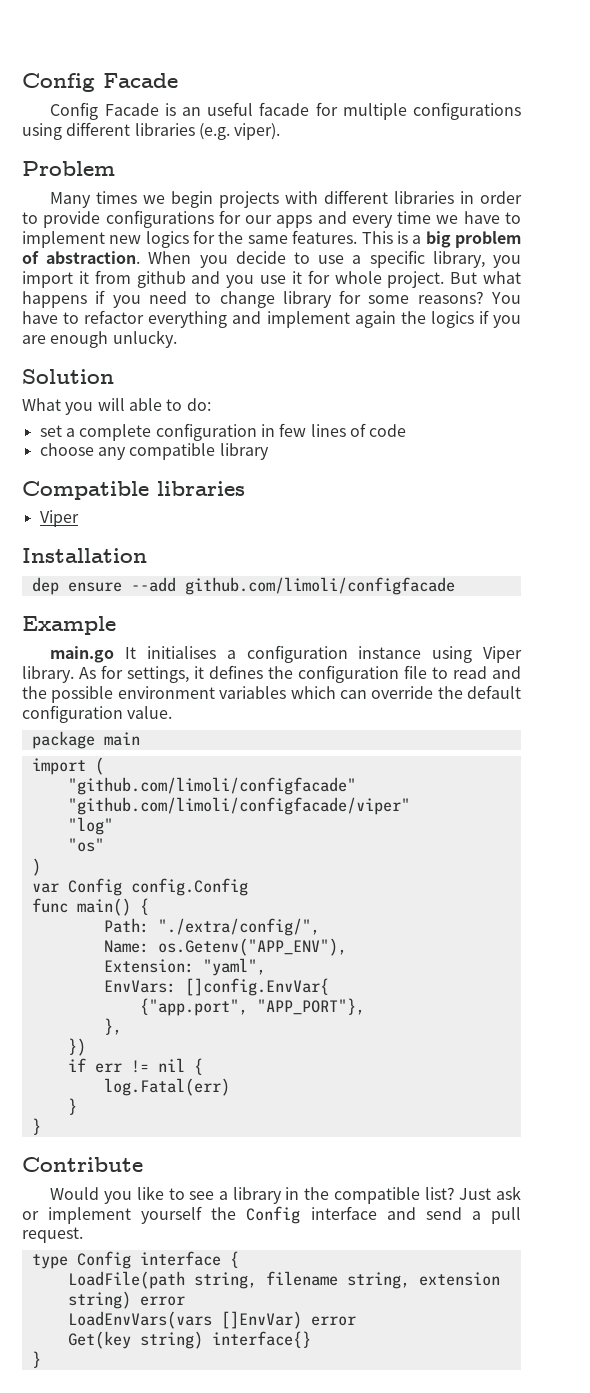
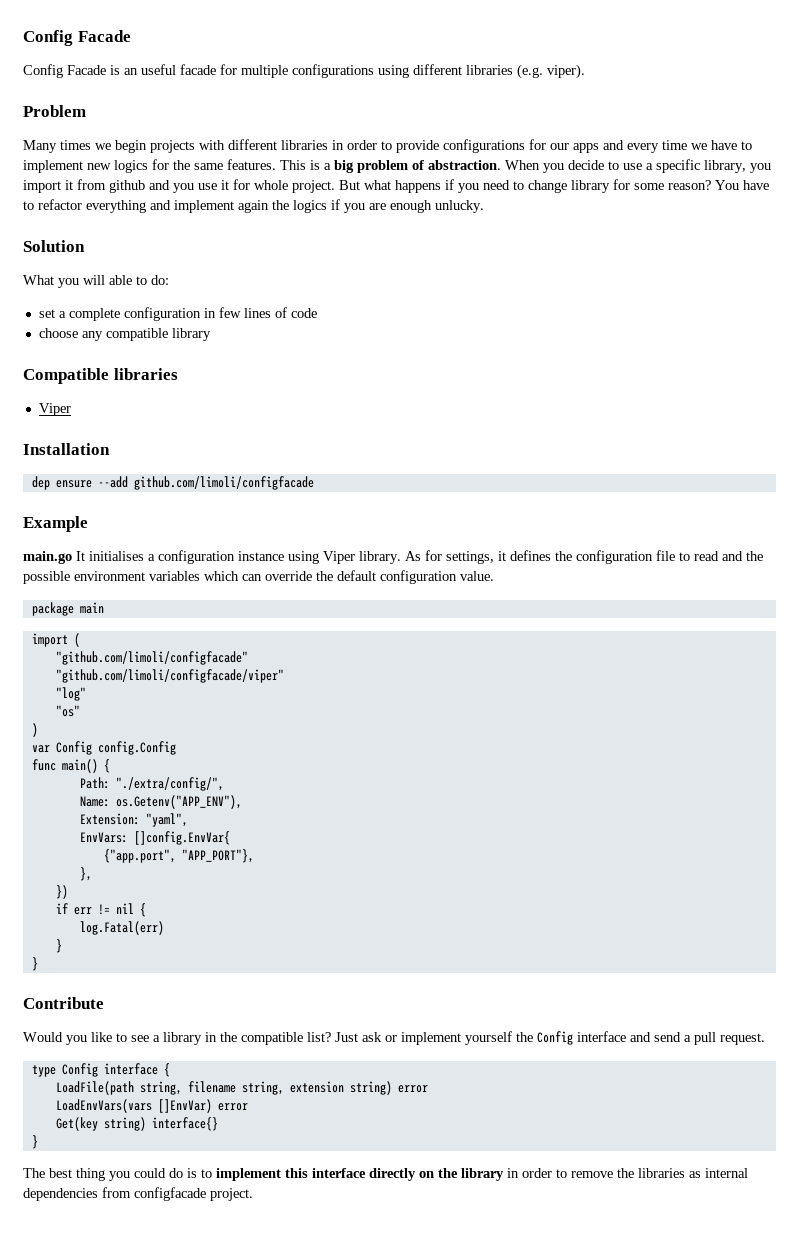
[417,291,484,304] reasons? -> [668,180,711,190] reason?
(41, 1359) none -> [23,1168,748,1181] [23,1187,253,1201] // The best thing you could do is to implement this interface directly on the library in order to remove the libraries as internal dependencies from configfacade project.

